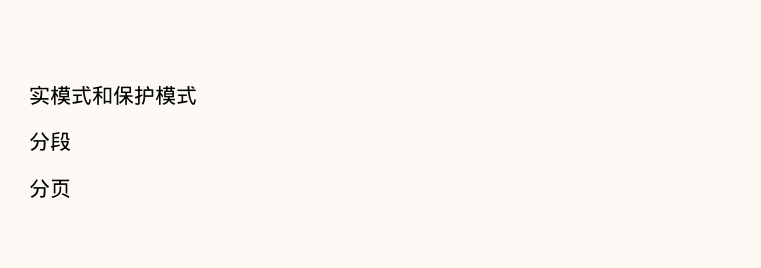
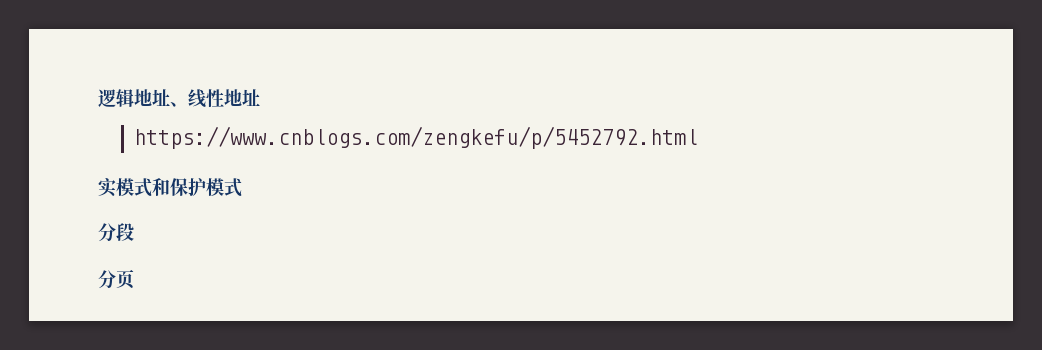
(29, 95) none -> [98,89,260,108] [133,126,698,149] 逻辑地址、线性地址 // https://www.cnblogs.com/zengkefu/p/5452792.html //

